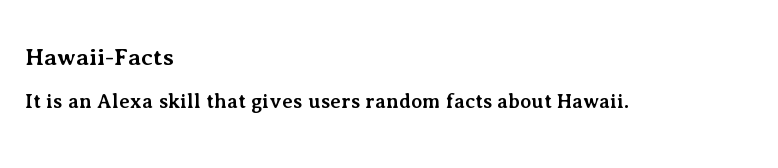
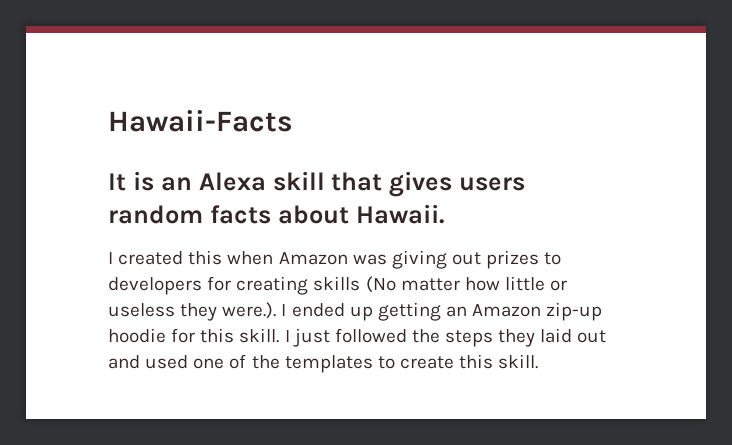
(630, 101) none -> [108,250,562,269] [108,276,568,295] [108,302,603,321] [108,328,607,347] [108,354,539,373] // I created this when Amazon was giving out prizes to developers for creating skills (No matter how little or useless they were.). I ended up getting an Amazon zip-up hoodie for this skill. I just followed the steps they laid out and used one of the templates to create this skill.

